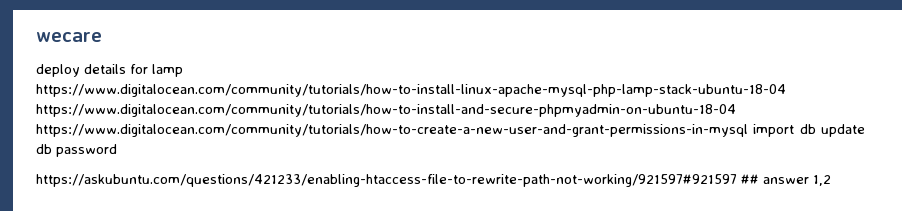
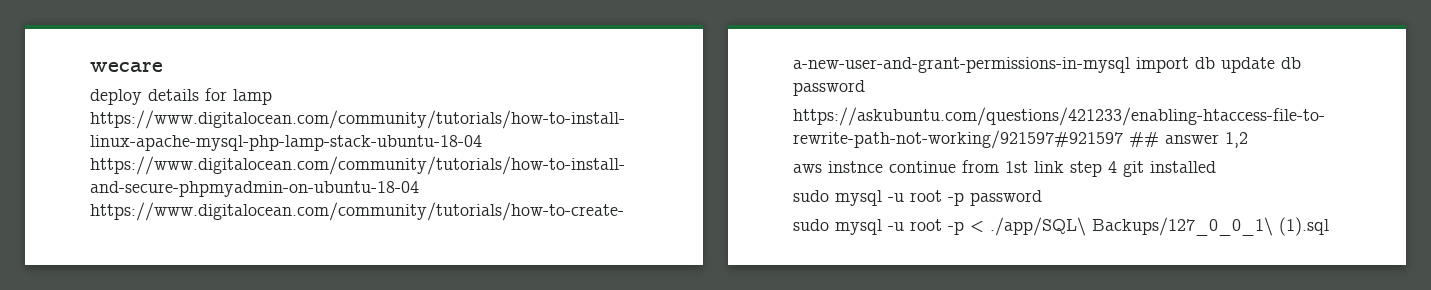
(831, 180) none -> [793,160,1216,177] [793,190,1042,206] [793,217,1329,236] // aws instnce continue from 1st link step 4 git installed // sudo mysql -u root -p password // sudo mysql -u root -p < ./app/SQL\ Backups/127_0_0_1\ (1).sql

